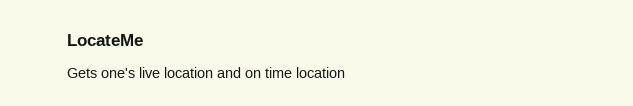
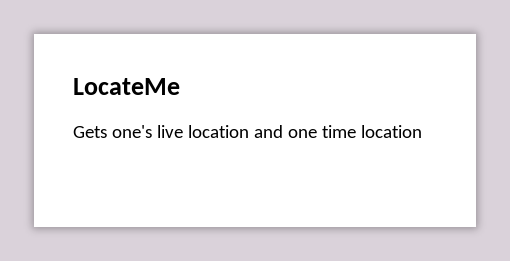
[245,70,261,78] on -> [287,129,317,138] one

